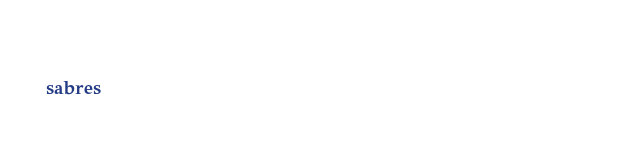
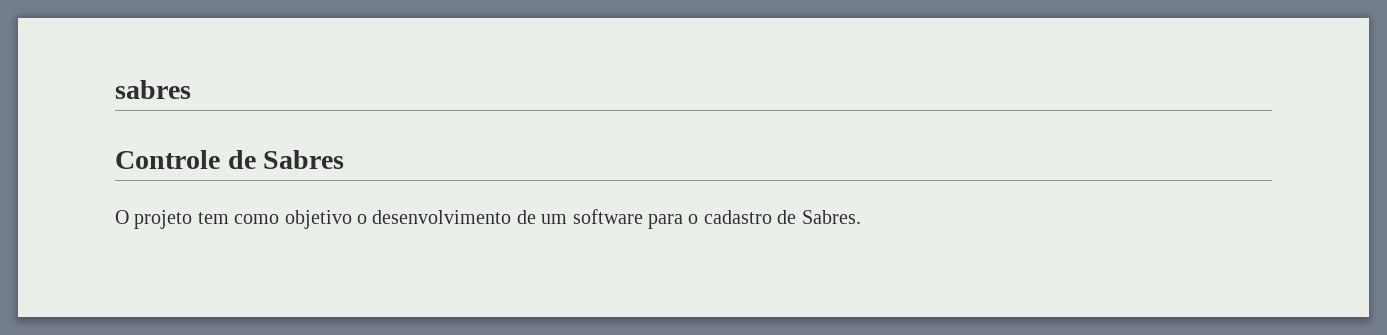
(101, 88) none -> [115,150,345,169] [115,209,861,229] // Controle de Sabres // O projeto tem como objetivo o desenvolvimento de um software para o cadastro de Sabres.

